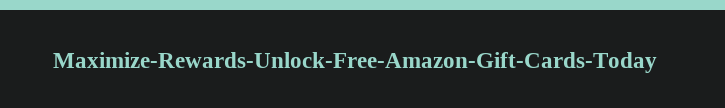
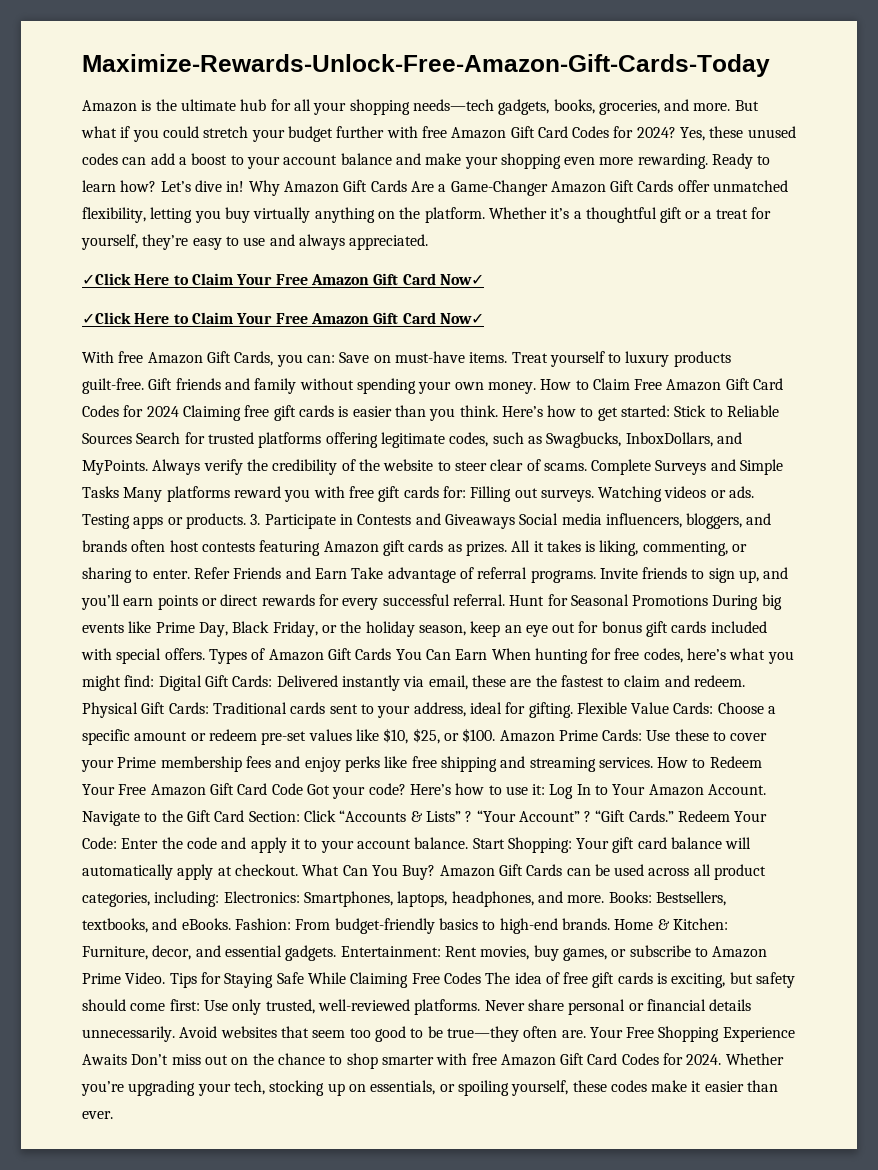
(657, 62) none -> [82,99,759,115] [81,126,796,142] [82,153,771,169] [82,180,789,196] [82,207,772,223] [81,234,429,250] [82,273,484,285] [82,312,484,324] [82,351,731,367] [82,378,784,394] [82,405,780,421] [82,432,742,448] [82,459,784,475] [82,486,755,502] [82,513,772,529] [82,540,748,556] [82,567,789,583] [81,594,782,610] [82,621,767,637] [81,648,794,664] [82,675,746,691] [82,702,777,718] [82,728,768,745] [81,756,762,772] [82,783,767,799] [82,810,768,826] [82,837,752,853] [82,864,767,880] [82,891,726,907] [82,918,728,934] [82,945,768,961] [82,972,796,988] [82,999,752,1015] [82,1026,795,1042] [82,1053,784,1069] [81,1080,779,1096] [82,1111,113,1119] // Amazon is the ultimate hub for all your shopping needs—tech gadgets, books, groceries, and more. But what if you could stretch your budget further with free Amazon Gift Card Codes for 2024? Yes, these unused codes can add a boost to your account balance and make your shopping even more rewarding. Ready to learn how? Let’s dive in! Why Amazon Gift Cards Are a Game-Changer Amazon Gift Cards offer unmatched flexibility, letting you buy virtually anything on the platform. Whether it’s a thoughtful gift or a treat for yourself, they’re easy to use and always appreciated. // ✓Click Here to Claim Your Free Amazon Gift Card Now✓ // ✓Click Here to Claim Your Free Amazon Gift Card Now✓ // With free Amazon Gift Cards, you can: Save on must-have items. Treat yourself to luxury products guilt-free. Gift friends and family without spending your own money. How to Claim Free Amazon Gift Card Codes for 2024 Claiming free gift cards is easier than you think. Here’s how to get started: Stick to Reliable Sources Search for trusted platforms offering legitimate codes, such as Swagbucks, InboxDollars, and MyPoints. Always verify the credibility of the website to steer clear of scams. Complete Surveys and Simple Tasks Many platforms reward you with free gift cards for: Filling out surveys. Watching videos or ads. Testing apps or products. 3. Participate in Contests and Giveaways Social media influencers, bloggers, and brands often host contests featuring Amazon gift cards as prizes. All it takes is liking, commenting, or sharing to enter. Refer Friends and Earn Take advantage of referral programs. Invite friends to sign up, and you’ll earn points or direct rewards for every successful referral. Hunt for Seasonal Promotions During big events like Prime Day, Black Friday, or the holiday season, keep an eye out for bonus gift cards included with special offers. Types of Amazon Gift Cards You Can Earn When hunting for free codes, here’s what you might find: Digital Gift Cards: Delivered instantly via email, these are the fastest to claim and redeem. Physical Gift Cards: Traditional cards sent to your address, ideal for gifting. Flexible Value Cards: Choose a specific amount or redeem pre-set values like $10, $25, or $100. Amazon Prime Cards: Use these to cover your Prime membership fees and enjoy perks like free shipping and streaming services. How to Redeem Your Free Amazon Gift Card Code Got your code? Here’s how to use it: Log In to Your Amazon Account. Navigate to the Gift Card Section: Click “Accounts & Lists” ? “Your Account” ? “Gift Cards.” Redeem Your Code: Enter the code and apply it to your account balance. Start Shopping: Your gift card balance will automatically apply at checkout. What Can You Buy? Amazon Gift Cards can be used across all product categories, including: Electronics: Smartphones, laptops, headphones, and more. Books: Bestsellers, textbooks, and eBooks. Fashion: From budget-friendly basics to high-end brands. Home & Kitchen: Furniture, decor, and essential gadgets. Entertainment: Rent movies, buy games, or subscribe to Amazon Prime Video. Tips for Staying Safe While Claiming Free Codes The idea of free gift cards is exciting, but safety should come first: Use only trusted, well-reviewed platforms. Never share personal or financial details unnecessarily. Avoid websites that seem too good to be true—they often are. Your Free Shopping Experience Awaits Don’t miss out on the chance to shop smarter with free Amazon Gift Card Codes for 2024. Whether you’re upgrading your tech, stocking up on essentials, or spoiling yourself, these codes make it easier than ever.

